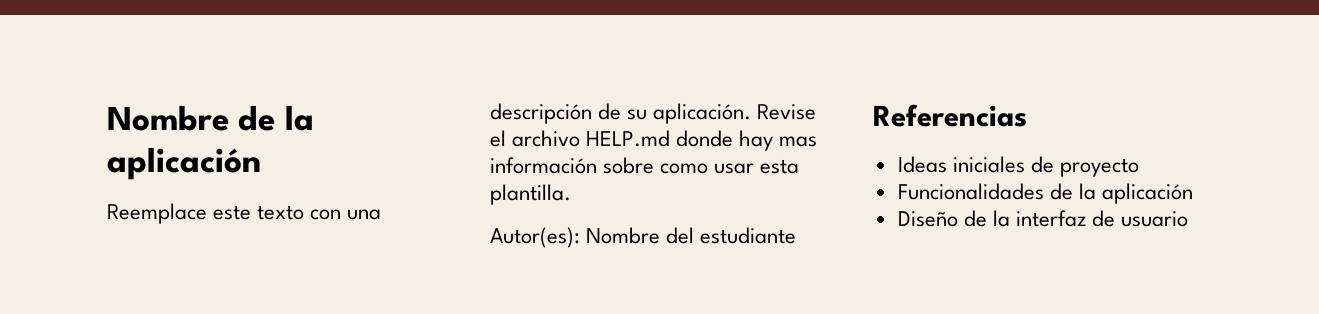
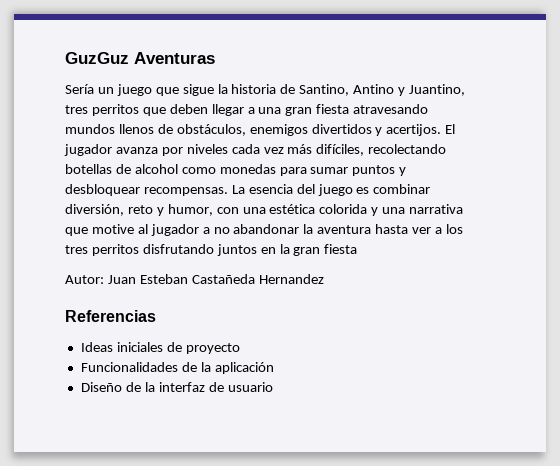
[107,105,314,131] [107,147,261,180] [107,203,382,224] [490,103,817,124] [490,130,818,151] [490,157,800,174] [490,184,571,205] [490,227,797,248] Nombre de la aplicación // Reemplace este texto con una descripción de su aplicación. Revise el archivo HELP.md donde hay mas información sobre como usar esta plantilla. // Autor(es): Nombre del estudiante -> [65,52,215,64] [65,84,466,96] [65,104,429,116] [65,124,456,136] [64,144,447,156] [65,164,407,176] [65,184,431,196] [65,204,464,216] [65,224,463,236] [65,244,358,256] [65,274,324,284] GuzGuz Aventuras // Sería un juego que sigue la historia de Santino, Antino y Juantino, tres perritos que deben llegar a una gran fiesta atravesando mundos llenos de obstáculos, enemigos divertidos y acertijos. El jugador avanza por niveles cada vez más difíciles, recolectando botellas de alcohol como monedas para sumar puntos y desbloquear recompensas. La esencia del juego es combinar diversión, reto y humor, con una estética colorida y una narrativa que motive al jugador a no abandonar la aventura hasta ver a los tres perritos disfrutando juntos en la gran fiesta // Autor: Juan Esteban Castañeda Hernandez

